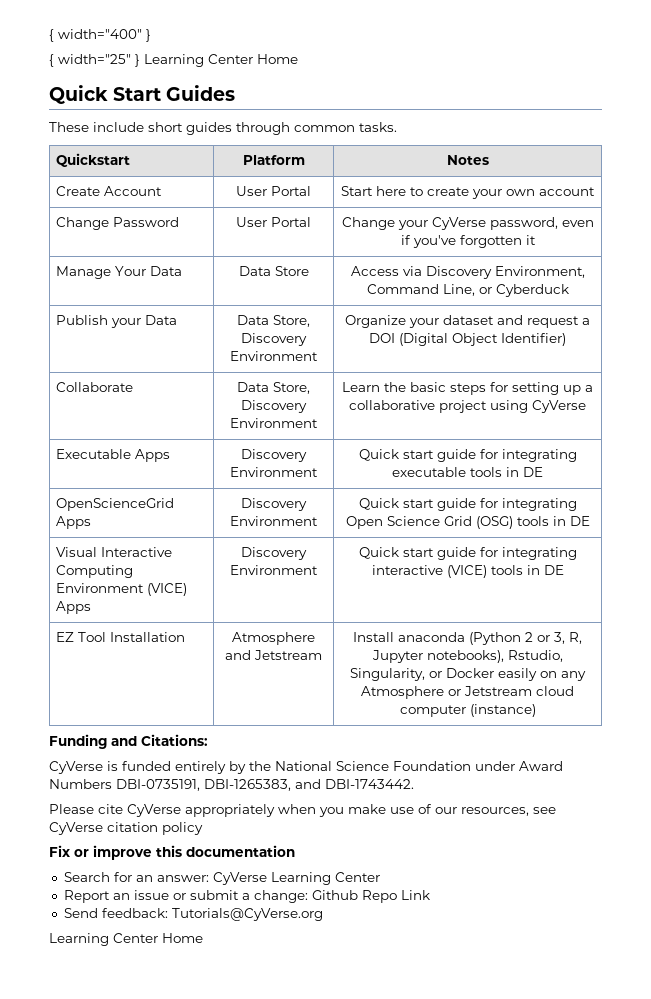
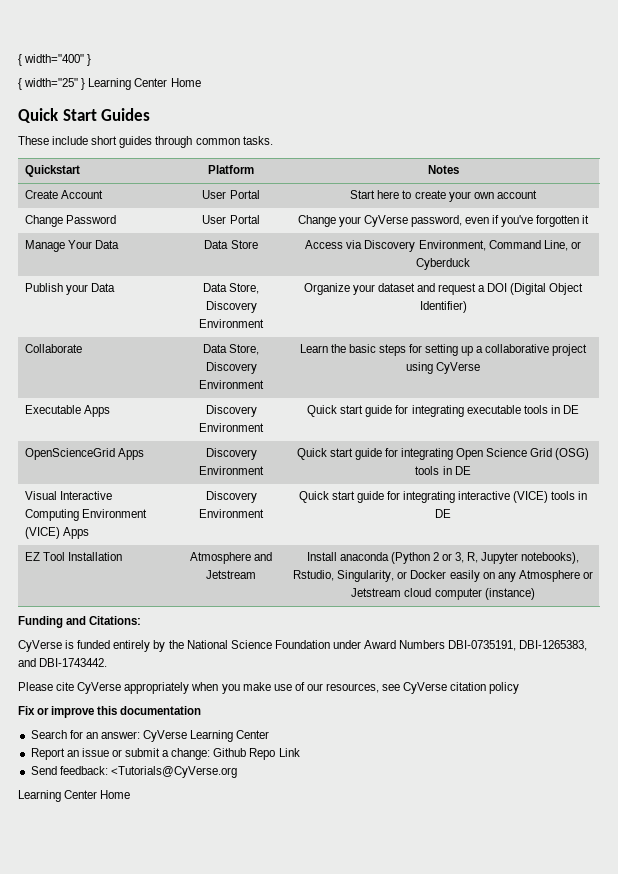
[171,908,323,921] Tutorials@CyVerse.org -> [110,766,237,778] <Tutorials@CyVerse.org

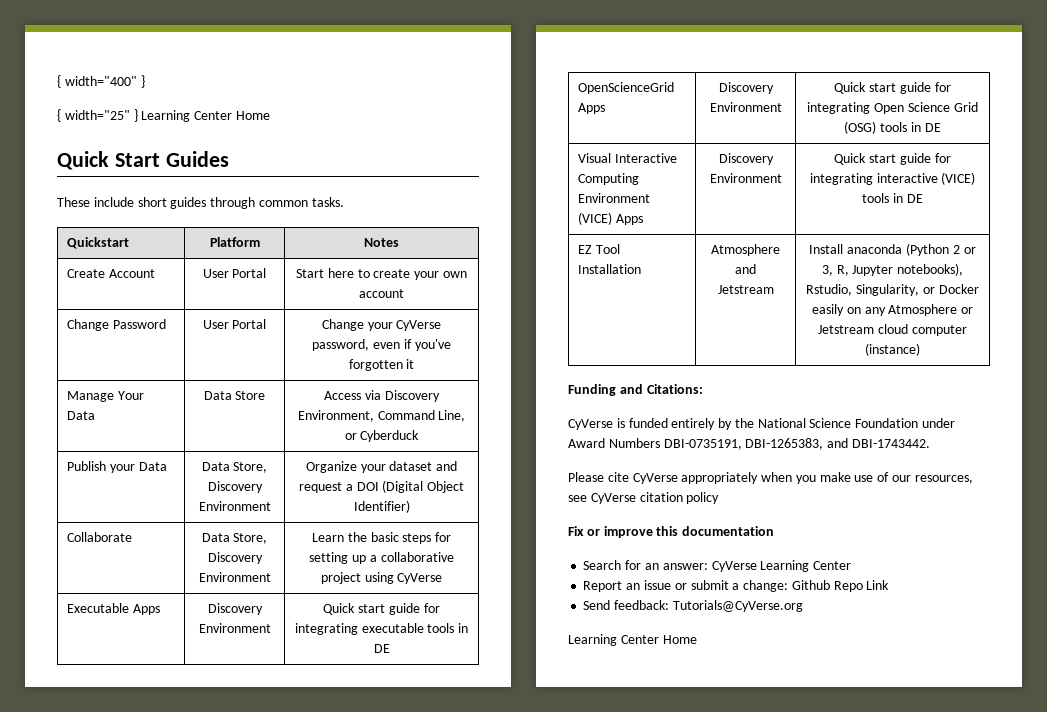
[110,766,237,778] <Tutorials@CyVerse.org -> [672,600,803,612] Tutorials@CyVerse.org

